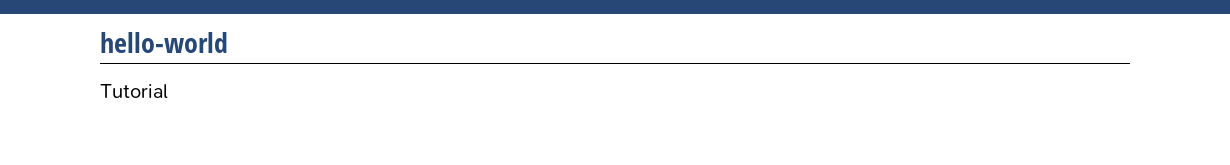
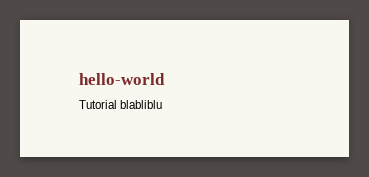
(168, 91) none -> [120,100,163,109] blabliblu

